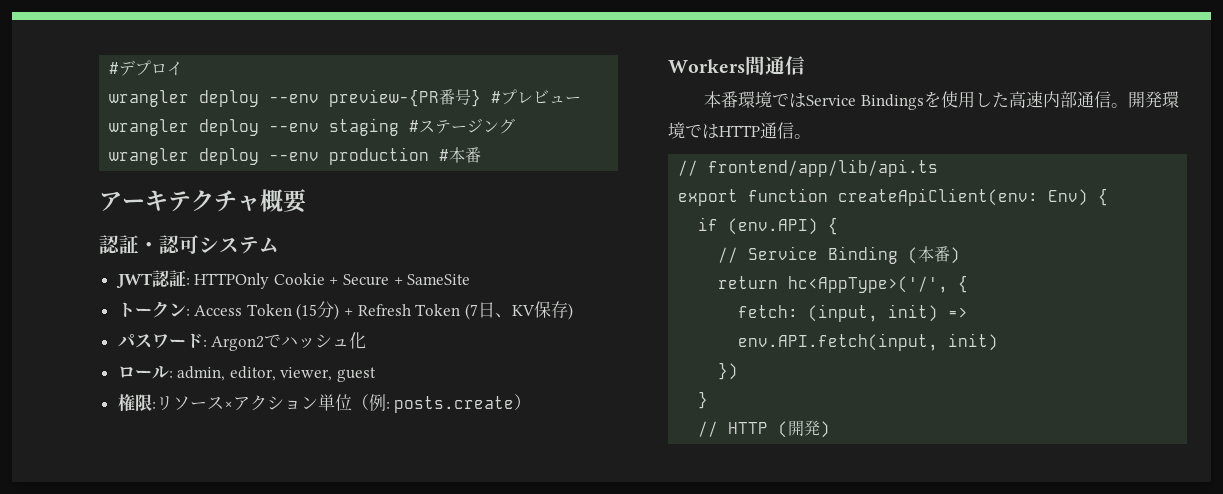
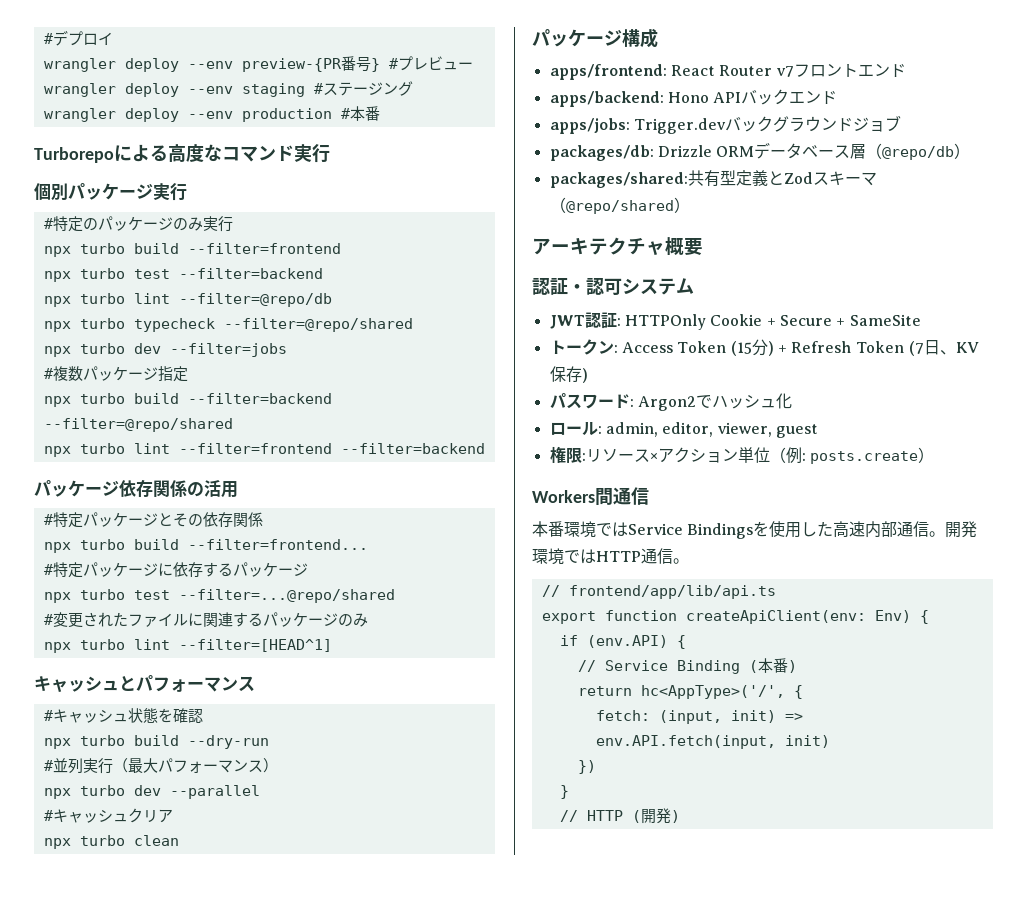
(482, 155) none -> [34,144,330,163] [34,183,187,201] [43,216,233,232] [43,243,341,257] [43,268,323,282] [43,293,332,307] [43,318,413,332] [43,343,287,357] [43,366,188,382] [43,393,332,407] [43,418,233,432] [43,443,485,457] [34,479,238,498] [43,512,263,528] [43,539,368,553] [43,562,308,578] [43,589,395,603] [43,612,368,628] [43,639,332,653] [34,675,255,692] [43,708,203,723] [43,735,269,749] [43,758,278,774] [43,785,260,799] [43,808,173,823] [43,835,179,849] [532,28,658,48] [549,64,906,80] [549,89,838,107] [549,115,901,134] [549,142,971,161] [549,170,877,188] [549,197,690,214] // Turborepoによる高度なコマンド実行 // 個別パッケージ実行 // #特定のパッケージのみ実行 // npx turbo build --filter=frontend // npx turbo test --filter=backend // npx turbo lint --filter=@repo/db // npx turbo typecheck --filter=@repo/shared // npx turbo dev --filter=jobs // #複数パッケージ指定 // npx turbo build --filter=backend --filter=@repo/shared // npx turbo lint --filter=frontend --filter=backend // パッケージ依存関係の活用 // #特定パッケージとその依存関係 // npx turbo build --filter=frontend... // #特定パッケージに依存するパッケージ // npx turbo test --filter=...@repo/shared // #変更されたファイルに関連するパッケージのみ // npx turbo lint --filter=[HEAD^1] // キャッシュとパフォーマンス // #キャッシュ状態を確認 // npx turbo build --dry-run // #並列実行（最大パフォーマンス） // npx turbo dev --parallel // #キャッシュクリア // npx turbo clean // パッケージ構成 // apps/frontend: React Router v7フロントエンド // apps/backend: Hono APIバックエンド // apps/jobs: Trigger.devバックグラウンドジョブ // packages/db: Drizzle ORMデータベース層（@repo/db） // packages/shared:共有型定義とZodスキーマ（@repo/shared）

